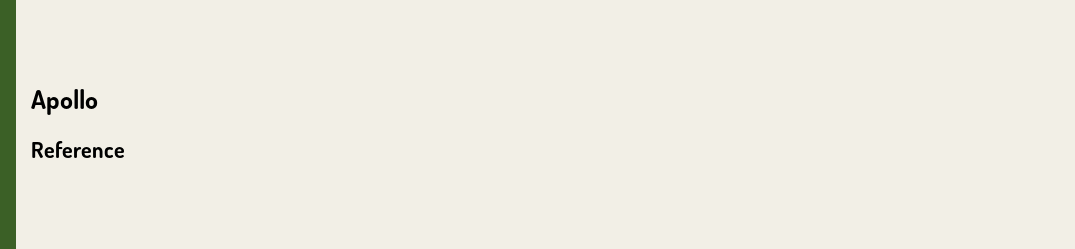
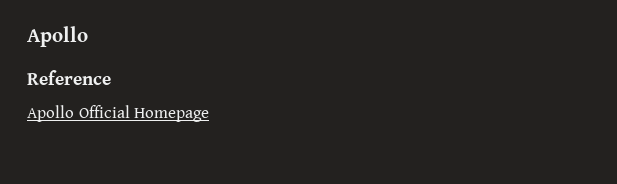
(125, 149) none -> [27,105,210,122] // Apollo Official Homepage

